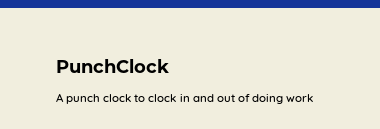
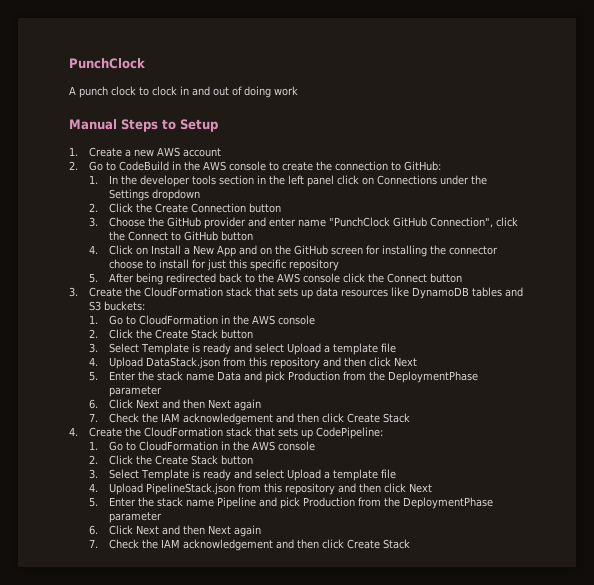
(314, 98) none -> [69,119,218,132] [69,147,221,157] [69,161,441,171] [88,175,487,187] [108,189,200,201] [88,203,281,213] [88,217,518,229] [108,231,253,241] [88,245,498,257] [108,259,339,271] [88,273,462,285] [69,287,523,299] [88,301,145,311] [88,315,315,325] [88,329,253,339] [88,343,396,355] [88,357,417,369] [88,371,478,383] [108,386,162,397] [88,399,261,411] [88,413,410,425] [69,427,383,439] [88,441,315,451] [88,455,253,465] [88,469,396,481] [88,483,432,495] [88,497,493,509] [108,512,162,523] [88,525,261,537] [88,539,410,551] // Manual Steps to Setup // 1. Create a new AWS account // 2. Go to CodeBuild in the AWS console to create the connection to GitHub: // 1. In the developer tools section in the left panel click on Connections under the Settings dropdown // 2. Click the Create Connection button // 3. Choose the GitHub provider and enter name "PunchClock GitHub Connection", click the Connect to GitHub button // 4. Click on Install a New App and on the GitHub screen for installing the connector choose to install for just this specific repository // 5. After being redirected back to the AWS console click the Connect button // 3. Create the CloudFormation stack that sets up data resources like DynamoDB tables and S3 buckets: // 1. Go to CloudFormation in the AWS console // 2. Click the Create Stack button // 3. Select Template is ready and select Upload a template file // 4. Upload DataStack.json from this repository and then click Next // 5. Enter the stack name Data and pick Production from the DeploymentPhase parameter // 6. Click Next and then Next again // 7. Check the IAM acknowledgement and then click Create Stack // 4. Create the CloudFormation stack that sets up CodePipeline: // 1. Go to CloudFormation in the AWS console // 2. Click the Create Stack button // 3. Select Template is ready and select Upload a template file // 4. Upload PipelineStack.json from this repository and then click Next // 5. Enter the stack name Pipeline and pick Production from the DeploymentPhase parameter // 6. Click Next and then Next again // 7. Check the IAM acknowledgement and then click Create Stack

